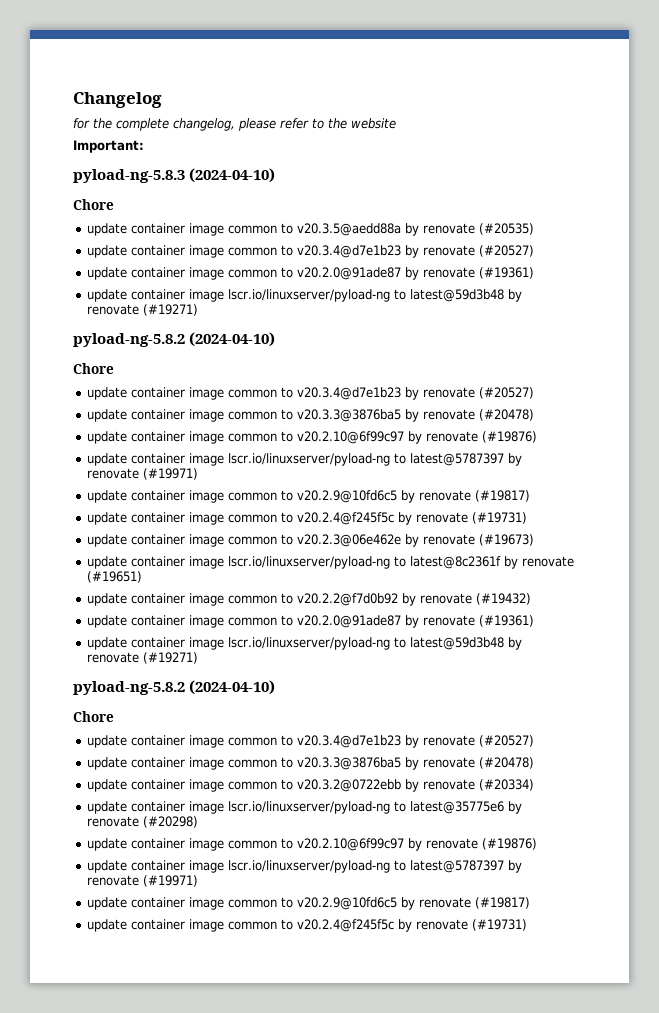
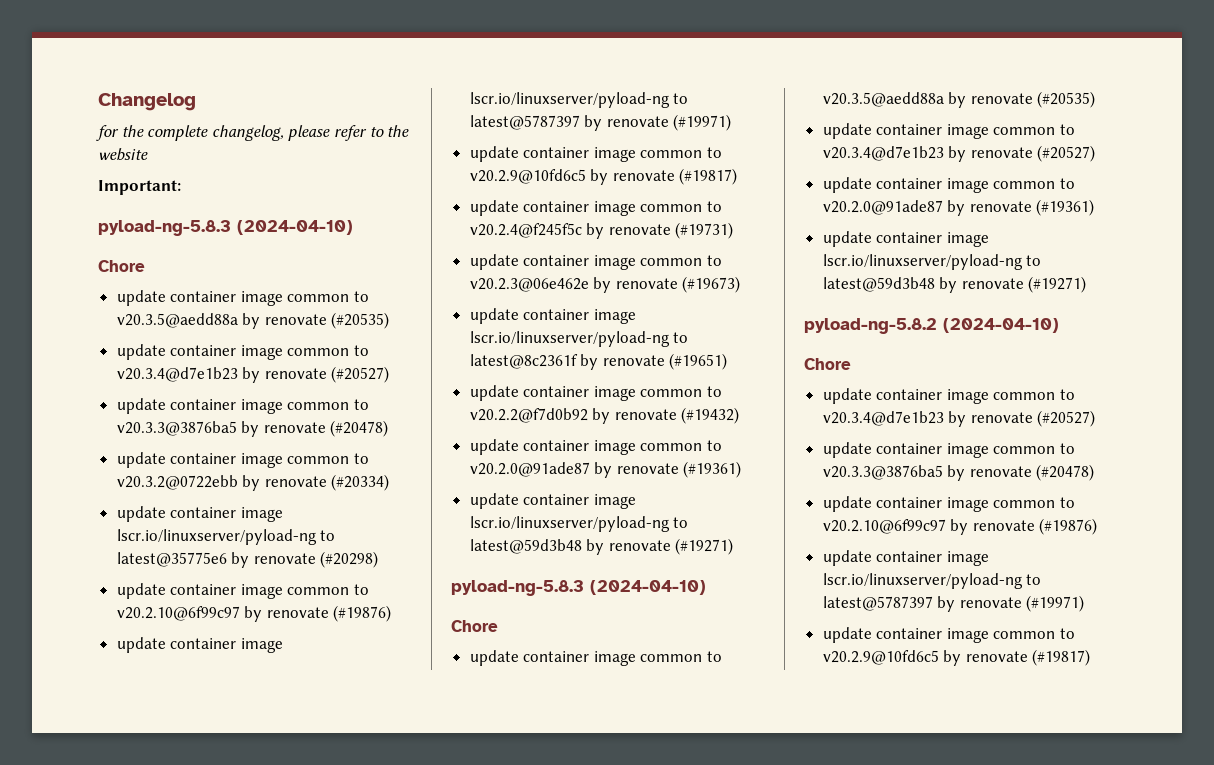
(534, 251) none -> [116,398,370,414] [116,420,389,437] [116,452,370,468] [116,474,390,491] [116,506,283,522] [116,529,336,545] [116,551,379,568] [116,583,370,599] [116,605,392,622] [116,637,283,653] [469,92,689,108] [469,114,732,131] [469,146,723,162] [469,168,738,185] [469,200,723,216] [469,222,734,239] [469,254,723,270] [469,276,741,293] [469,308,636,324] [469,331,689,347] [469,353,728,370] [469,385,723,401] [469,407,740,424] [469,439,723,455] [469,461,742,478] [469,493,636,509] [469,516,689,532] [469,538,734,555] [451,580,706,596] [451,620,498,632] [469,650,723,666] [822,91,1096,108] [822,123,1076,139] [822,145,1096,162] // update container image common to v20.3.3@3876ba5 by renovate (#20478) // update container image common to v20.3.2@0722ebb by renovate (#20334) // update container image lscr.io/linuxserver/pyload-ng to latest@35775e6 by renovate (#20298) // update container image common to v20.2.10@6f99c97 by renovate (#19876) // update container image lscr.io/linuxserver/pyload-ng to latest@5787397 by renovate (#19971) // update container image common to v20.2.9@10fd6c5 by renovate (#19817) // update container image common to v20.2.4@f245f5c by renovate (#19731) // update container image common to v20.2.3@06e462e by renovate (#19673) // update container image lscr.io/linuxserver/pyload-ng to latest@8c2361f by renovate (#19651) // update container image common to v20.2.2@f7d0b92 by renovate (#19432) // update container image common to v20.2.0@91ade87 by renovate (#19361) // update container image lscr.io/linuxserver/pyload-ng to latest@59d3b48 by renovate (#19271) // pyload-ng-5.8.3 (2024-04-10) // Chore // update container image common to v20.3.5@aedd88a by renovate (#20535) // update container image common to v20.3.4@d7e1b23 by renovate (#20527)
[86,512,527,525] [86,534,534,547] [86,556,574,569] [86,571,142,583] [86,593,531,606] [86,615,534,628] [86,637,522,650] [86,652,198,664] [73,680,276,695] [73,711,114,722] [86,735,534,748] [86,757,534,770] [86,779,534,792] [86,801,522,814] [86,816,198,828] [86,838,537,851] [86,860,522,873] [86,875,198,887] [86,897,530,910] [86,919,527,932] // update container image common to v20.2.4@f245f5c by renovate (#19731) // update container image common to v20.2.3@06e462e by renovate (#19673) // update container image lscr.io/linuxserver/pyload-ng to latest@8c2361f by renovate (#19651) // update container image common to v20.2.2@f7d0b92 by renovate (#19432) // update container image common to v20.2.0@91ade87 by renovate (#19361) // update container image lscr.io/linuxserver/pyload-ng to latest@59d3b48 by renovate (#19271) // pyload-ng-5.8.2 (2024-04-10) // Chore // update container image common to v20.3.4@d7e1b23 by renovate (#20527) // update container image common to v20.3.3@3876ba5 by renovate (#20478) // update container image common to v20.3.2@0722ebb by renovate (#20334) // update container image lscr.io/linuxserver/pyload-ng to latest@35775e6 by renovate (#20298) // update container image common to v20.2.10@6f99c97 by renovate (#19876) // update container image lscr.io/linuxserver/pyload-ng to latest@5787397 by renovate (#19971) // update container image common to v20.2.9@10fd6c5 by renovate (#19817) // update container image common to v20.2.4@f245f5c by renovate (#19731) -> (1091, 657) none

